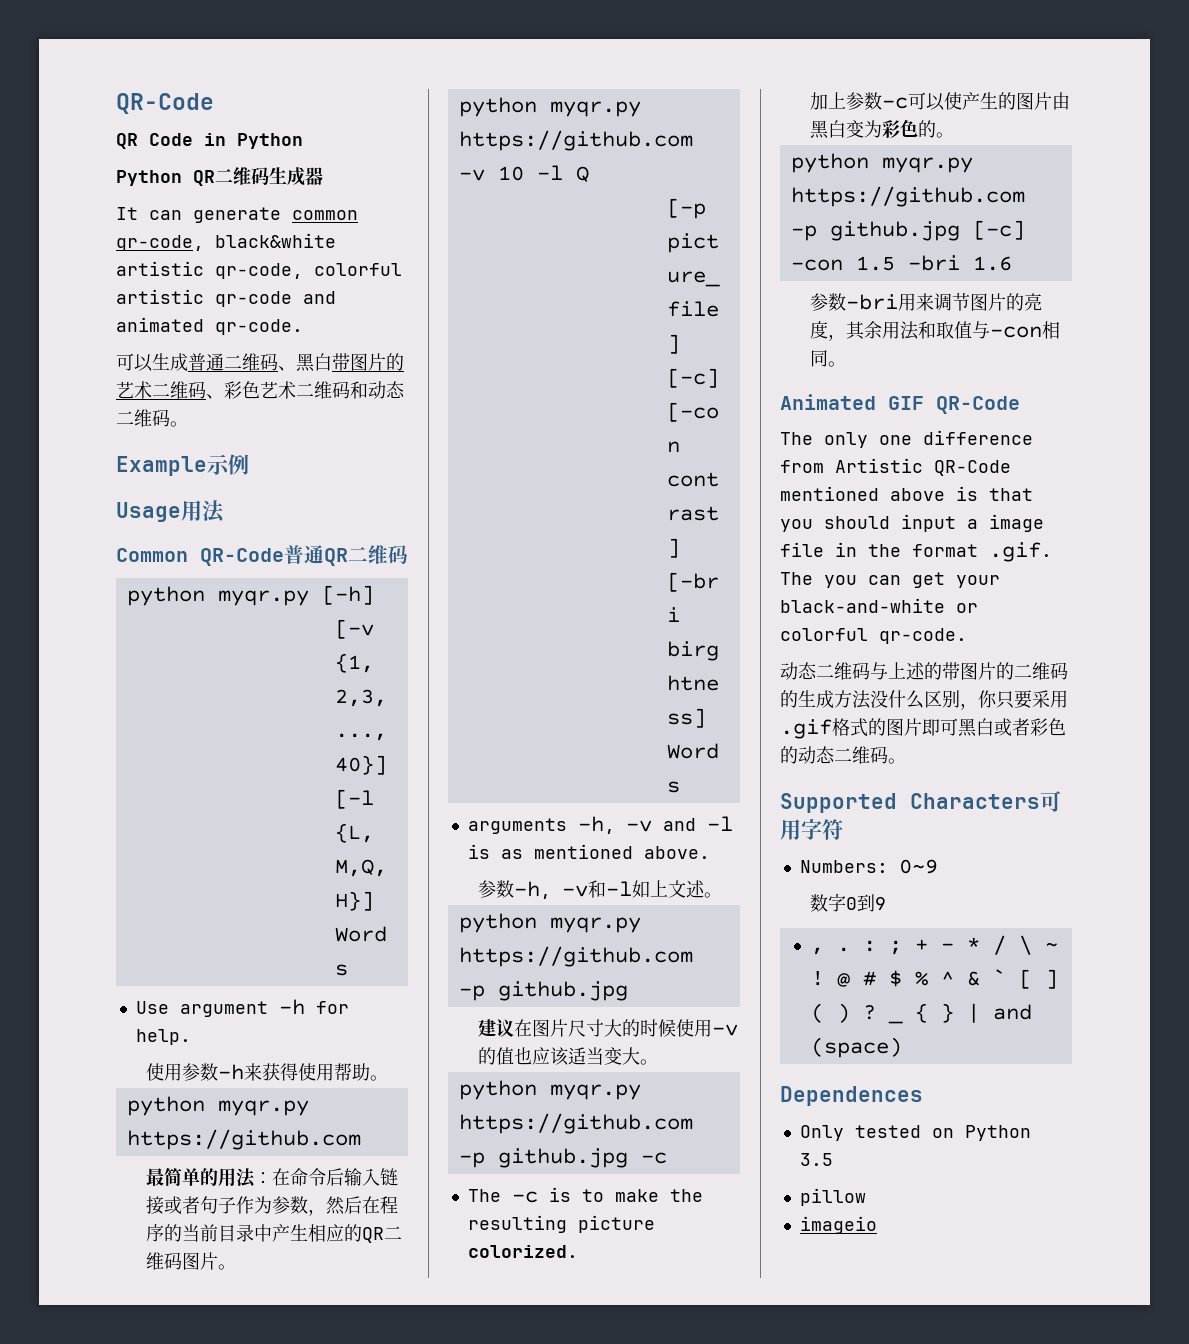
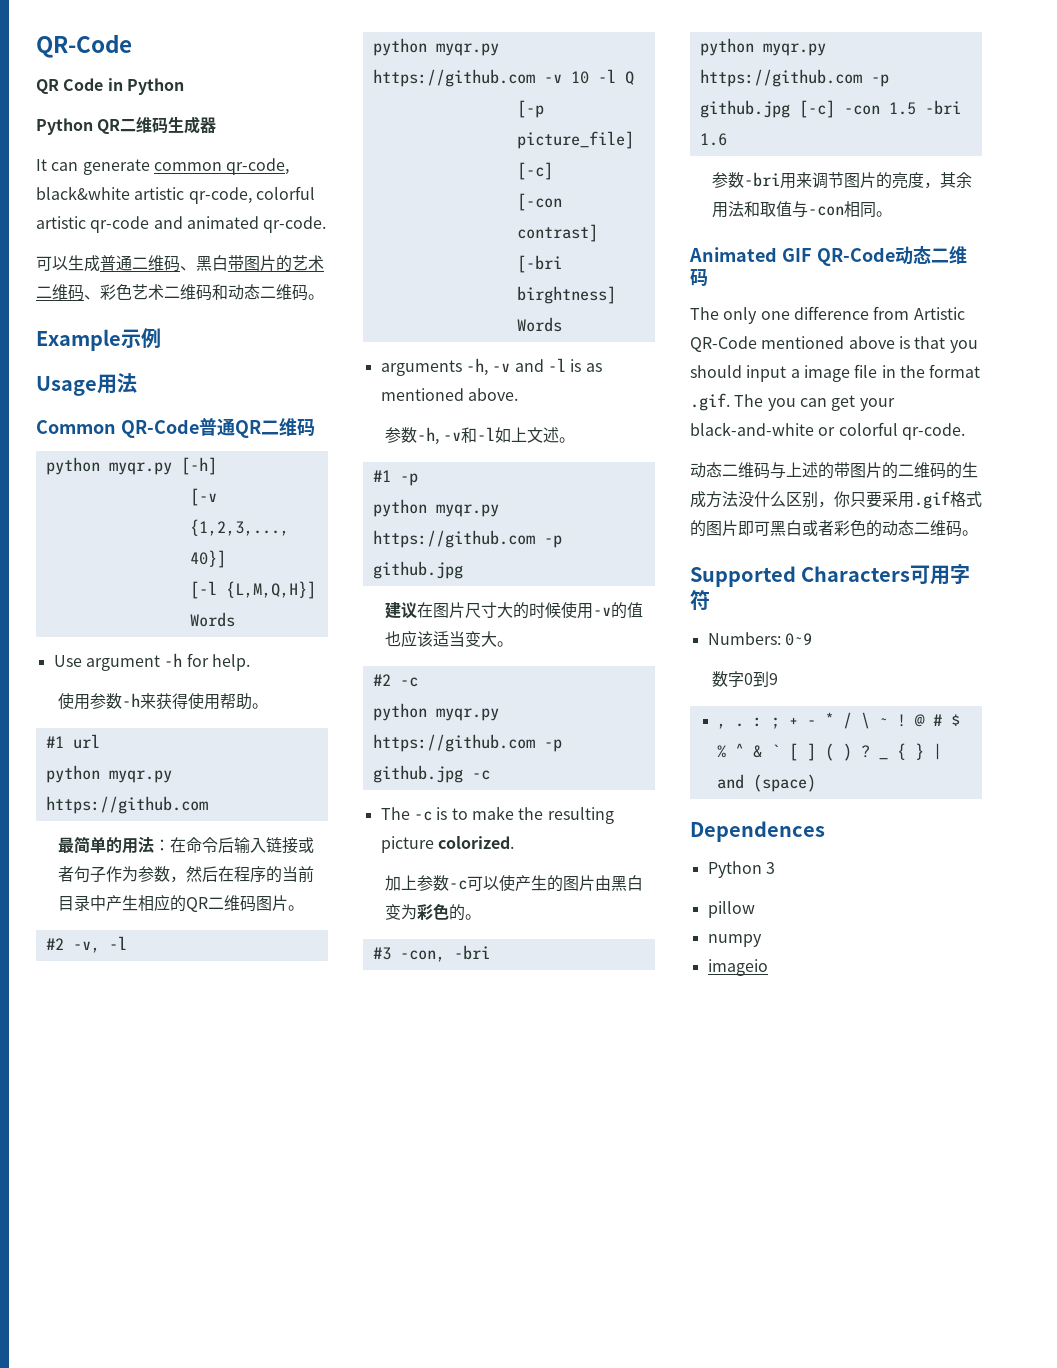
(388, 1078) none -> [45,734,100,749] // #1 url
(236, 1267) none -> [45,936,127,953] // #2 -v, -l
(722, 895) none -> [372,470,418,486] // #1 -p
(658, 1062) none -> [372,674,418,687] // #2 -c
(954, 135) none -> [372,945,490,962] // #3 -con, -bri
(1020, 405) none -> [894,245,967,265] [690,268,708,286] 动态二维码
[799,1125,1031,1141] [799,1153,833,1166] Only tested on Python 3.5 -> [707,861,775,878] Python 3
(866, 1197) none -> [707,934,762,947] // numpy

